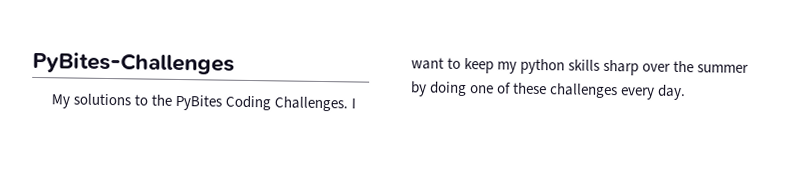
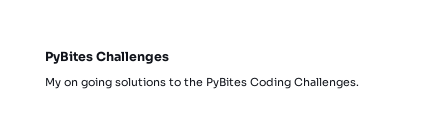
[32,51,235,75] PyBites-Challenges -> [45,51,170,64] PyBites Challenges
(70, 101) none -> [64,77,112,89] on going
[351,98,357,109] [411,57,750,76] [410,81,687,101] I want to keep my python skills sharp over the summer by doing one of these challenges every day. -> (359, 83) none

